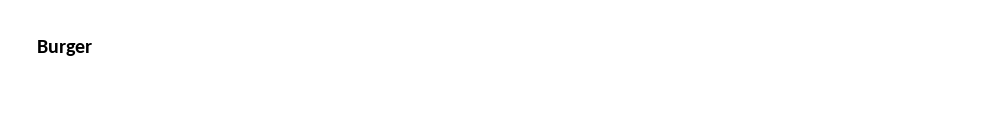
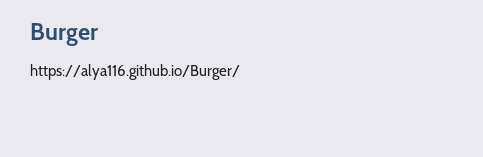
(92, 48) none -> [30,64,240,80] // https://alya116.github.io/Burger/

